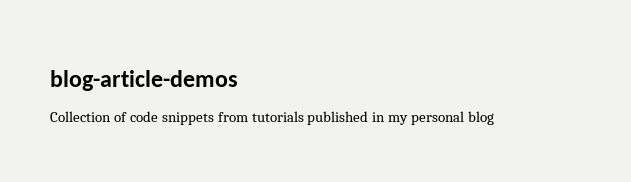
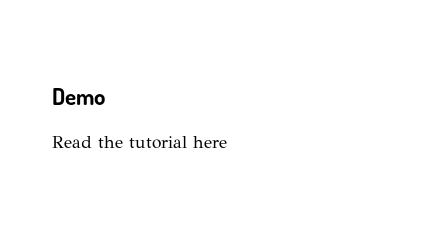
[50,70,238,91] [50,111,495,125] blog-article-demos // Collection of code snippets from tutorials published in my personal blog -> [52,88,105,105] [52,136,227,149] Demo // Read the tutorial here

